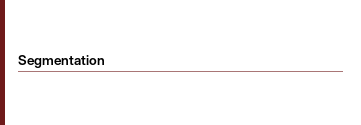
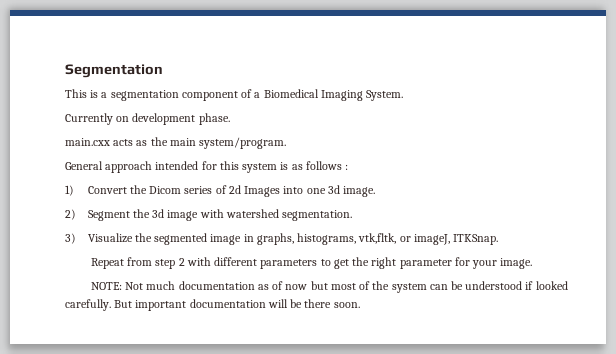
(105, 61) none -> [65,89,404,101] [65,113,230,125] [65,137,287,149] [65,161,349,173] [65,185,375,197] [65,209,353,221] [65,233,498,245] [90,257,533,269] [90,281,568,293] [65,299,360,311] // This is a segmentation component of a Biomedical Imaging System. // Currently on development phase. // main.cxx acts as the main system/program. // General approach intended for this system is as follows : // 1) Convert the Dicom series of 2d Images into one 3d image. // 2) Segment the 3d image with watershed segmentation. // 3) Visualize the segmented image in graphs, histograms, vtk,fltk, or imageJ, ITKSnap. // Repeat from step 2 with different parameters to get the right parameter for your image. // NOTE: Not much documentation as of now but most of the system can be understood if looked carefully. But important documentation will be there soon.

